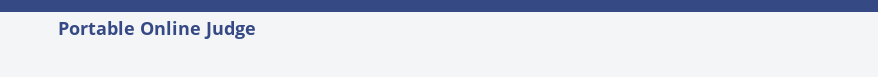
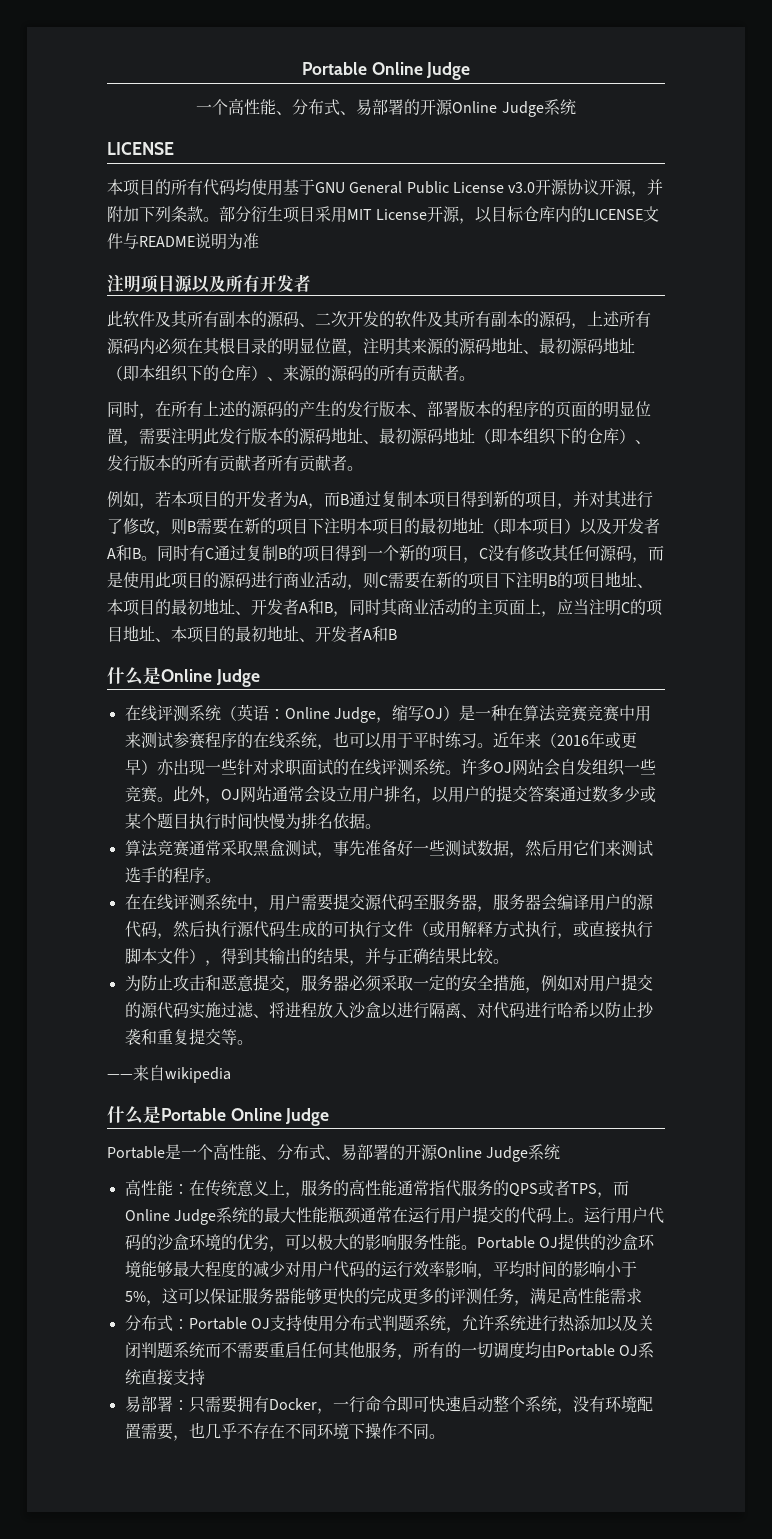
[58,21,256,39] Portable Online Judge -> [301,62,471,80] [196,98,576,117] [107,142,174,155] [107,179,664,197] [107,206,660,224] [107,233,259,250] [107,274,311,293] [107,311,651,329] [107,337,635,356] [107,365,475,382] [107,401,651,419] [107,427,651,446] [107,455,363,472] [107,491,653,509] [107,517,660,536] [107,545,664,563] [107,571,653,590] [107,598,663,617] [107,625,397,643] [107,667,260,687] [124,704,651,723] [124,731,637,750] [124,759,656,776] [124,785,656,804] [124,813,381,830] [124,840,653,858] [124,867,221,883] [124,893,654,912] [124,921,653,939] [124,948,509,966] [124,974,653,993] [124,1001,654,1019] [124,1028,253,1046] [107,1065,231,1083] [107,1106,330,1126] [107,1143,561,1162] [124,1179,629,1198] [124,1206,664,1225] [124,1233,655,1252] [124,1261,637,1279] [124,1287,642,1306] [124,1315,654,1333] [124,1342,654,1360] [124,1369,205,1386] [124,1395,653,1414] [124,1422,445,1441] Portable Online Judge // 一个高性能、分布式、易部署的开源Online Judge系统 // LICENSE // 本项目的所有代码均使用基于GNU General Public License v3.0开源协议开源，并附加下列条款。部分衍生项目采用MIT License开源，以目标仓库内的LICENSE文件与README说明为准 // 注明项目源以及所有开发者 // 此软件及其所有副本的源码、二次开发的软件及其所有副本的源码，上述所有源码内必须在其根目录的明显位置，注明其来源的源码地址、最初源码地址（即本组织下的仓库）、来源的源码的所有贡献者。 // 同时，在所有上述的源码的产生的发行版本、部署版本的程序的页面的明显位置，需要注明此发行版本的源码地址、最初源码地址（即本组织下的仓库）、发行版本的所有贡献者所有贡献者。 // 例如，若本项目的开发者为A，而B通过复制本项目得到新的项目，并对其进行了修改，则B需要在新的项目下注明本项目的最初地址（即本项目）以及开发者A和B。同时有C通过复制B的项目得到一个新的项目，C没有修改其任何源码，而是使用此项目的源码进行商业活动，则C需要在新的项目下注明B的项目地址、本项目的最初地址、开发者A和B，同时其商业活动的主页面上，应当注明C的项目地址、本项目的最初地址、开发者A和B // 什么是Online Judge // 在线评测系统（英语：Online Judge，缩写OJ）是一种在算法竞赛竞赛中用来测试参赛程序的在线系统，也可以用于平时练习。近年来（2016年或更早）亦出现一些针对求职面试的在线评测系统。许多OJ网站会自发组织一些竞赛。此外，OJ网站通常会设立用户排名，以用户的提交答案通过数多少或某个题目执行时间快慢为排名依据。 // 算法竞赛通常采取黑盒测试，事先准备好一些测试数据，然后用它们来测试选手的程序。 // 在在线评测系统中，用户需要提交源代码至服务器，服务器会编译用户的源代码，然后执行源代码生成的可执行文件（或用解释方式执行，或直接执行脚本文件），得到其输出的结果，并与正确结果比较。 // 为防止攻击和恶意提交，服务器必须采取一定的安全措施，例如对用户提交的源代码实施过滤、将进程放入沙盒以进行隔离、对代码进行哈希以防止抄袭和重复提交等。 // ——来自wikipedia // 什么是Portable Online Judge // Portable是一个高性能、分布式、易部署的开源Online Judge系统 // 高性能：在传统意义上，服务的高性能通常指代服务的QPS或者TPS，而Online Judge系统的最大性能瓶颈通常在运行用户提交的代码上。运行用户代码的沙盒环境的优劣，可以极大的影响服务性能。Portable OJ提供的沙盒环境能够最大程度的减少对用户代码的运行效率影响，平均时间的影响小于5%，这可以保证服务器能够更快的完成更多的评测任务，满足高性能需求 // 分布式：Portable OJ支持使用分布式判题系统，允许系统进行热添加以及关闭判题系统而不需要重启任何其他服务，所有的一切调度均由Portable OJ系统直接支持 // 易部署：只需要拥有Docker，一行命令即可快速启动整个系统，没有环境配置需要，也几乎不存在不同环境下操作不同。

